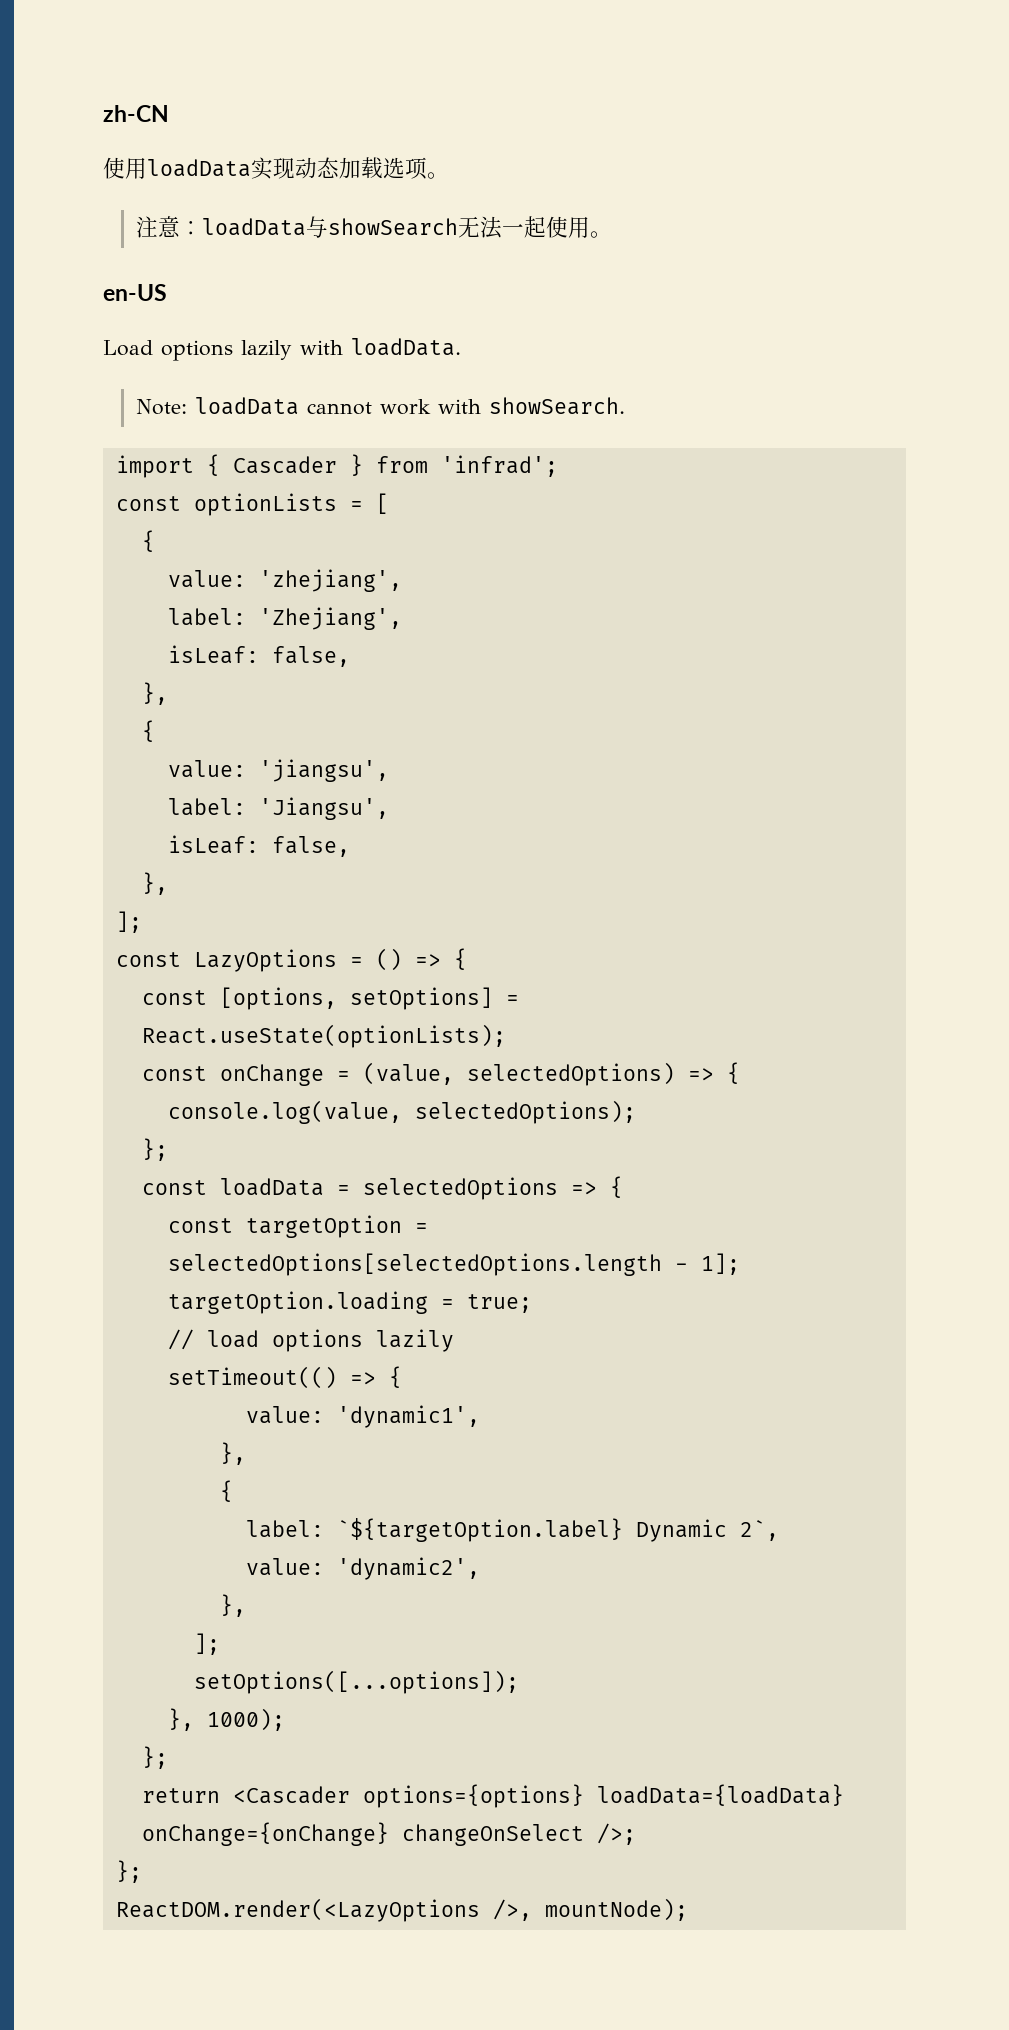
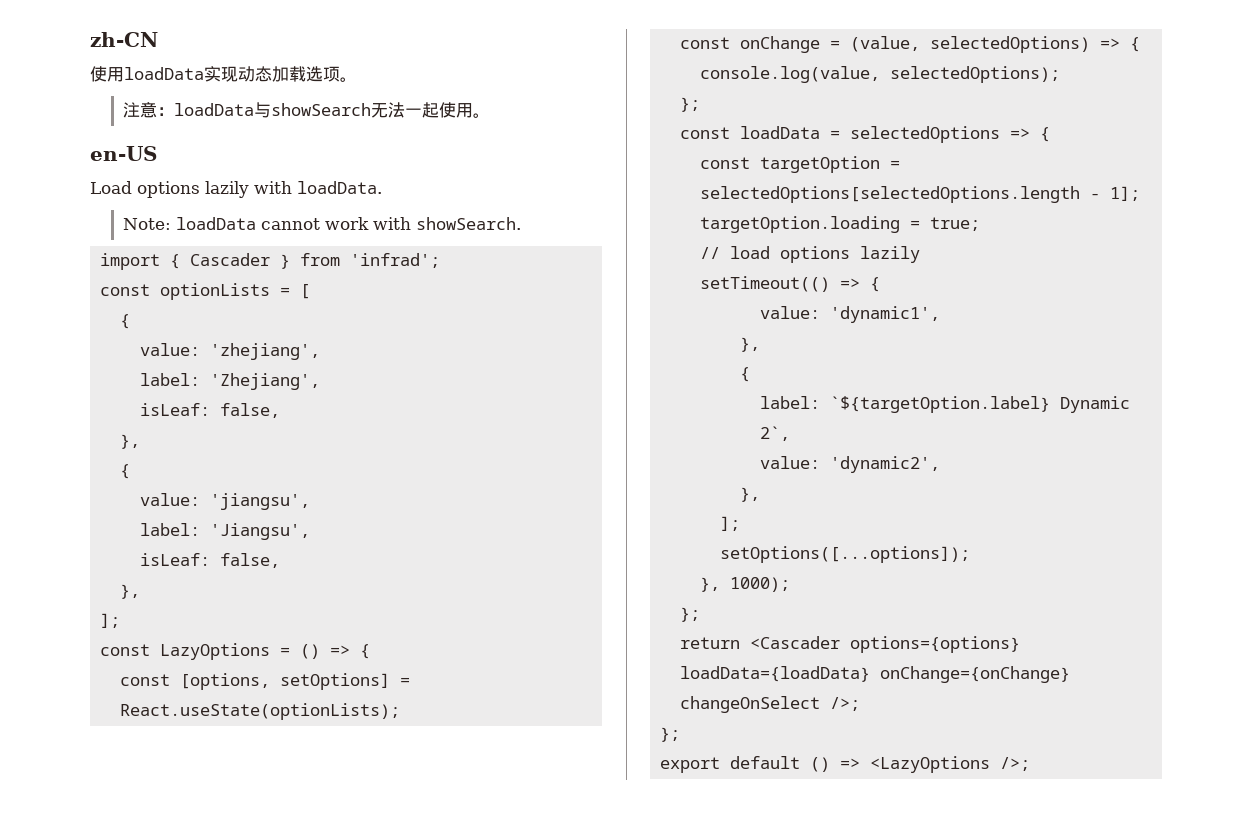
[115,1898,688,1922] ReactDOM.render(<LazyOptions />, mountNode); -> [660,756,1031,773] export default () => <LazyOptions />;

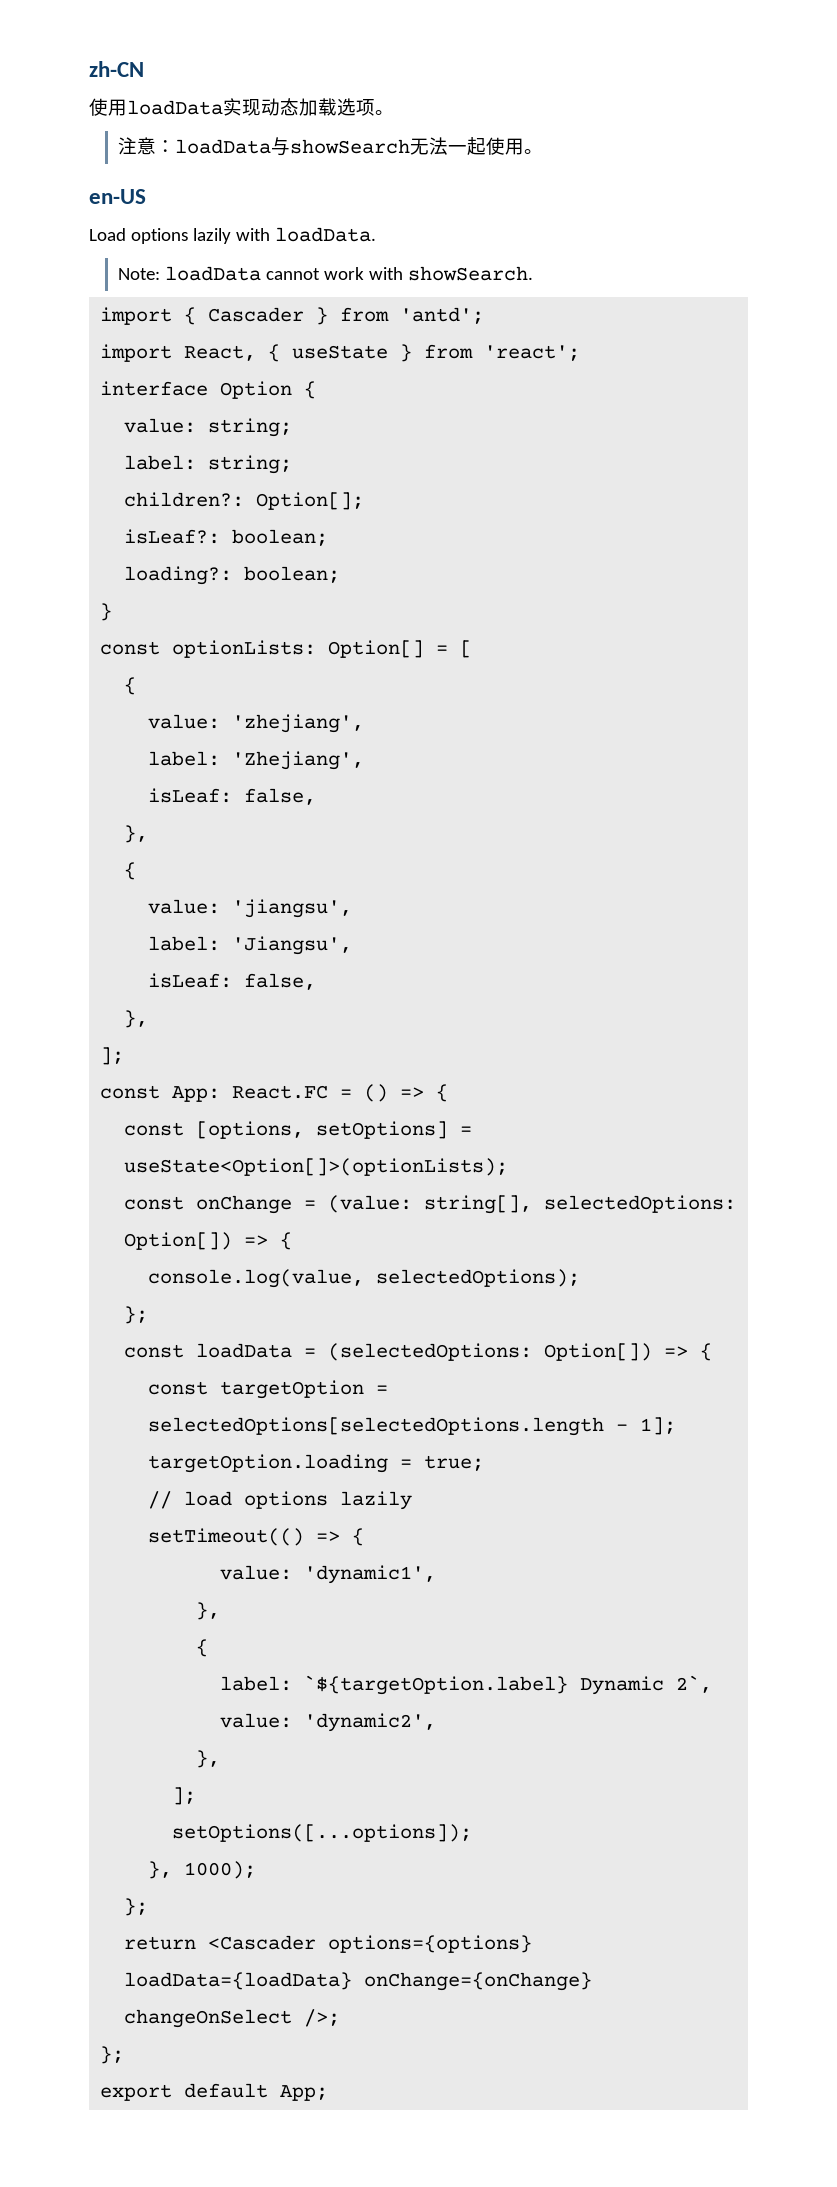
[350,253,441,268] [100,283,271,300] 'infrad'; // const optionLists -> [400,307,485,324] [100,344,581,362] [100,381,317,399] [124,418,293,437] [124,455,293,474] [124,492,365,510] [124,529,329,546] [124,566,341,585] [100,603,113,621] [100,640,425,658] 'antd'; // import React, { useState } from 'react'; // interface Option { // value: string; // label: string; // children?: Option[]; // isLeaf?: boolean; // loading?: boolean; // } // const optionLists: Option[]
[160,643,271,660] LazyOptions -> [172,1085,329,1102] App: React.FC
[120,703,401,720] React.useState(optionLists); -> [124,1158,509,1176] useState<Option[]>(optionLists);
[850,36,1091,53] (value, selectedOptions) -> [328,1195,737,1214] [124,1232,233,1250] (value: string[], selectedOptions: Option[])
[850,126,1001,143] selectedOptions -> [328,1343,653,1361] (selectedOptions: Option[])
[810,756,1031,773] () => <LazyOptions />; -> [280,2085,329,2101] App;

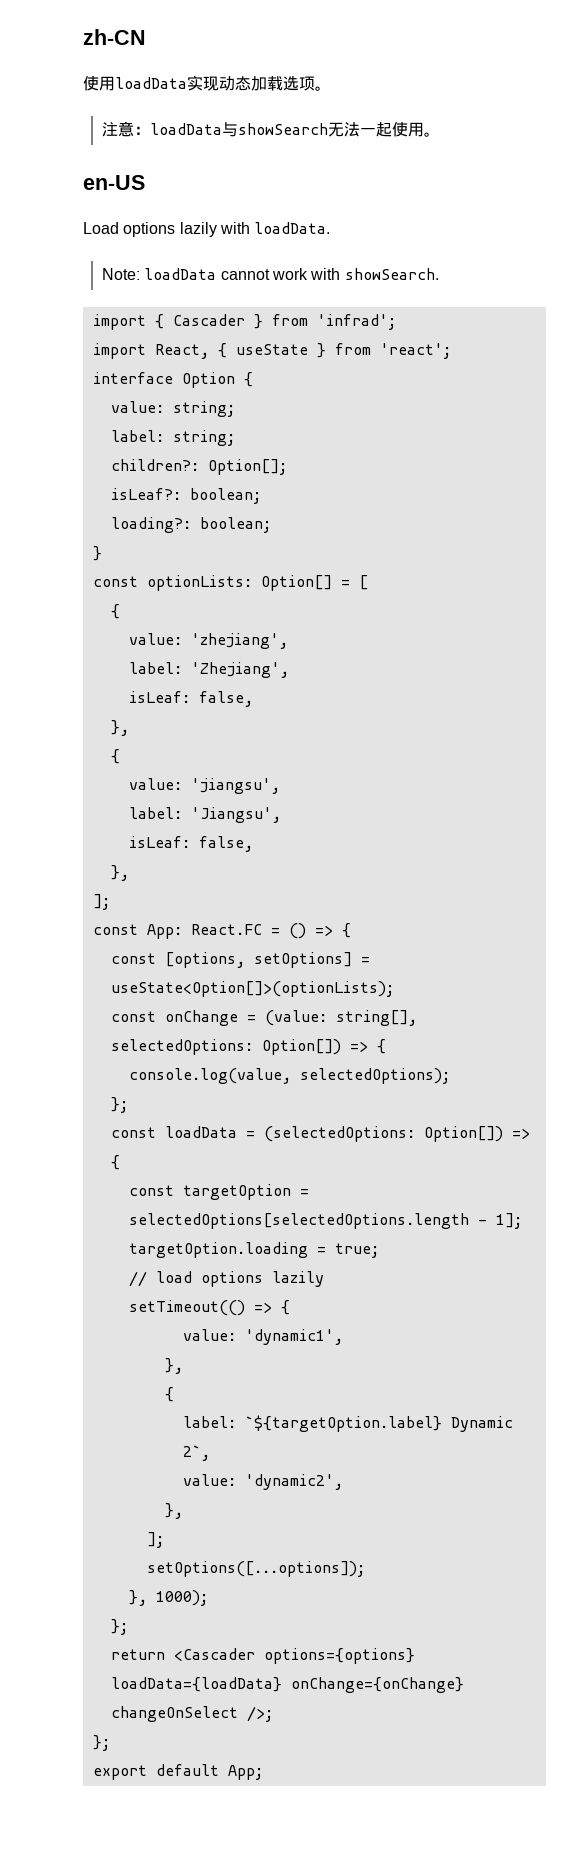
[400,307,485,324] 'antd'; -> [316,314,396,330] 'infrad';

